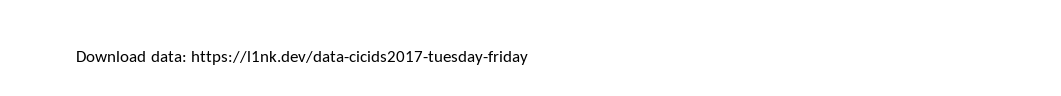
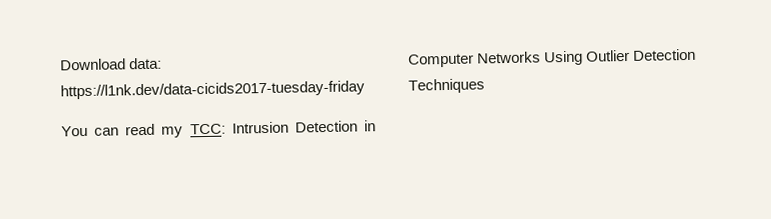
(529, 58) none -> [61,120,377,138] [408,48,697,68] [408,78,485,94] // You can read my TCC: Intrusion Detection in Computer Networks Using Outlier Detection Techniques

